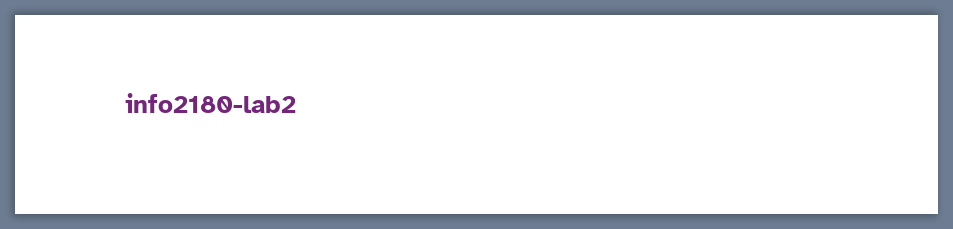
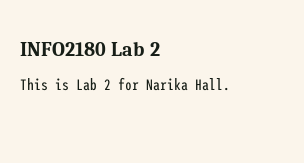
[125,93,296,113] info2180-lab2 -> [20,41,160,56] [20,77,230,91] INFO2180 Lab 2 // This is Lab 2 for Narika Hall.

